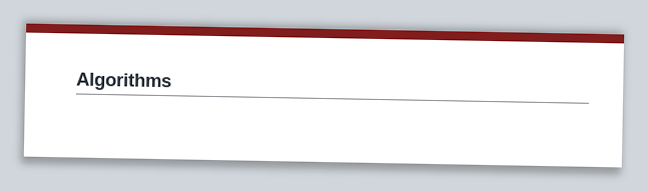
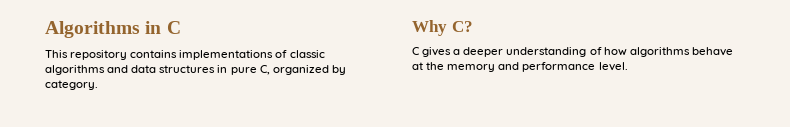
(172, 82) none -> [145,21,181,34] [45,50,325,60] [45,65,346,75] [45,80,98,90] [412,20,473,36] [412,47,733,57] [412,62,628,72] in C // This repository contains implementations of classic algorithms and data structures in pure C, organized by category. // Why C? // C gives a deeper understanding of how algorithms behave at the memory and performance level.

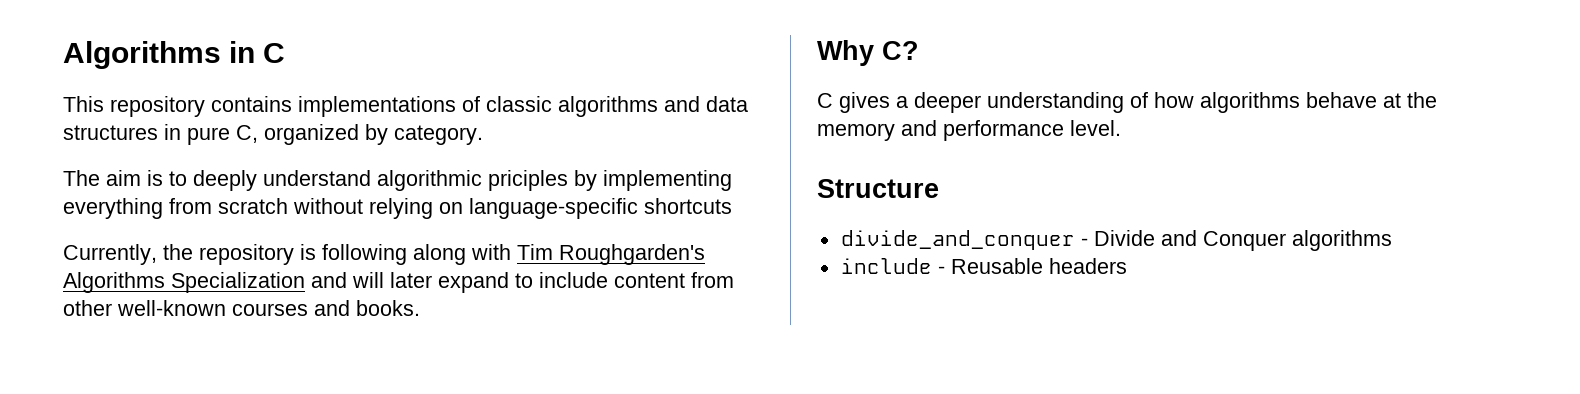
(98, 85) none -> [63,170,732,191] [63,198,732,219] [63,244,705,265] [63,272,734,293] [63,300,420,316] // The aim is to deeply understand algorithmic priciples by implementing everything from scratch without relying on language-specific shortcuts // Currently, the repository is following along with Tim Roughgarden's Algorithms Specialization and will later expand to include content from other well-known courses and books.
(628, 66) none -> [817,179,939,198] [840,230,1392,251] [840,258,1127,274] // Structure // divide_and_conquer - Divide and Conquer algorithms // include - Reusable headers

